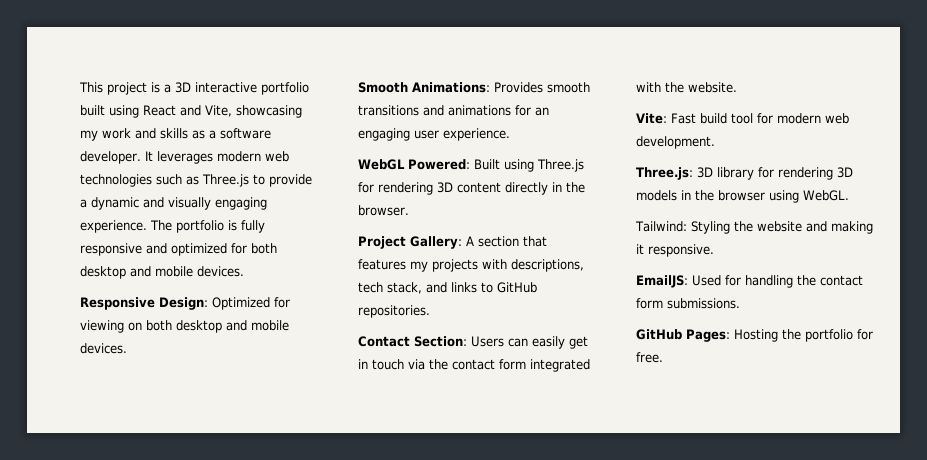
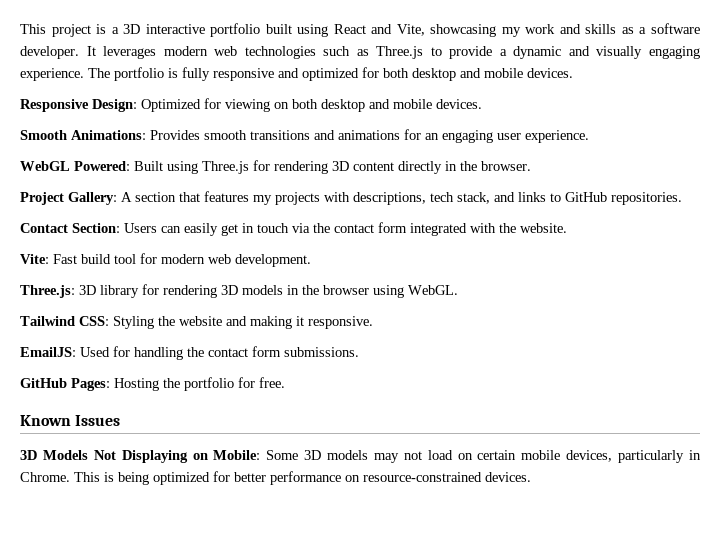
[635,221,687,232] Tailwind: -> [20,316,109,326] Tailwind CSS:
(663, 357) none -> [20,415,121,426] [20,450,701,463] [20,471,531,485] // Known Issues // 3D Models Not Displaying on Mobile: Some 3D models may not load on certain mobile devices, particularly in Chrome. This is being optimized for better performance on resource-constrained devices.

